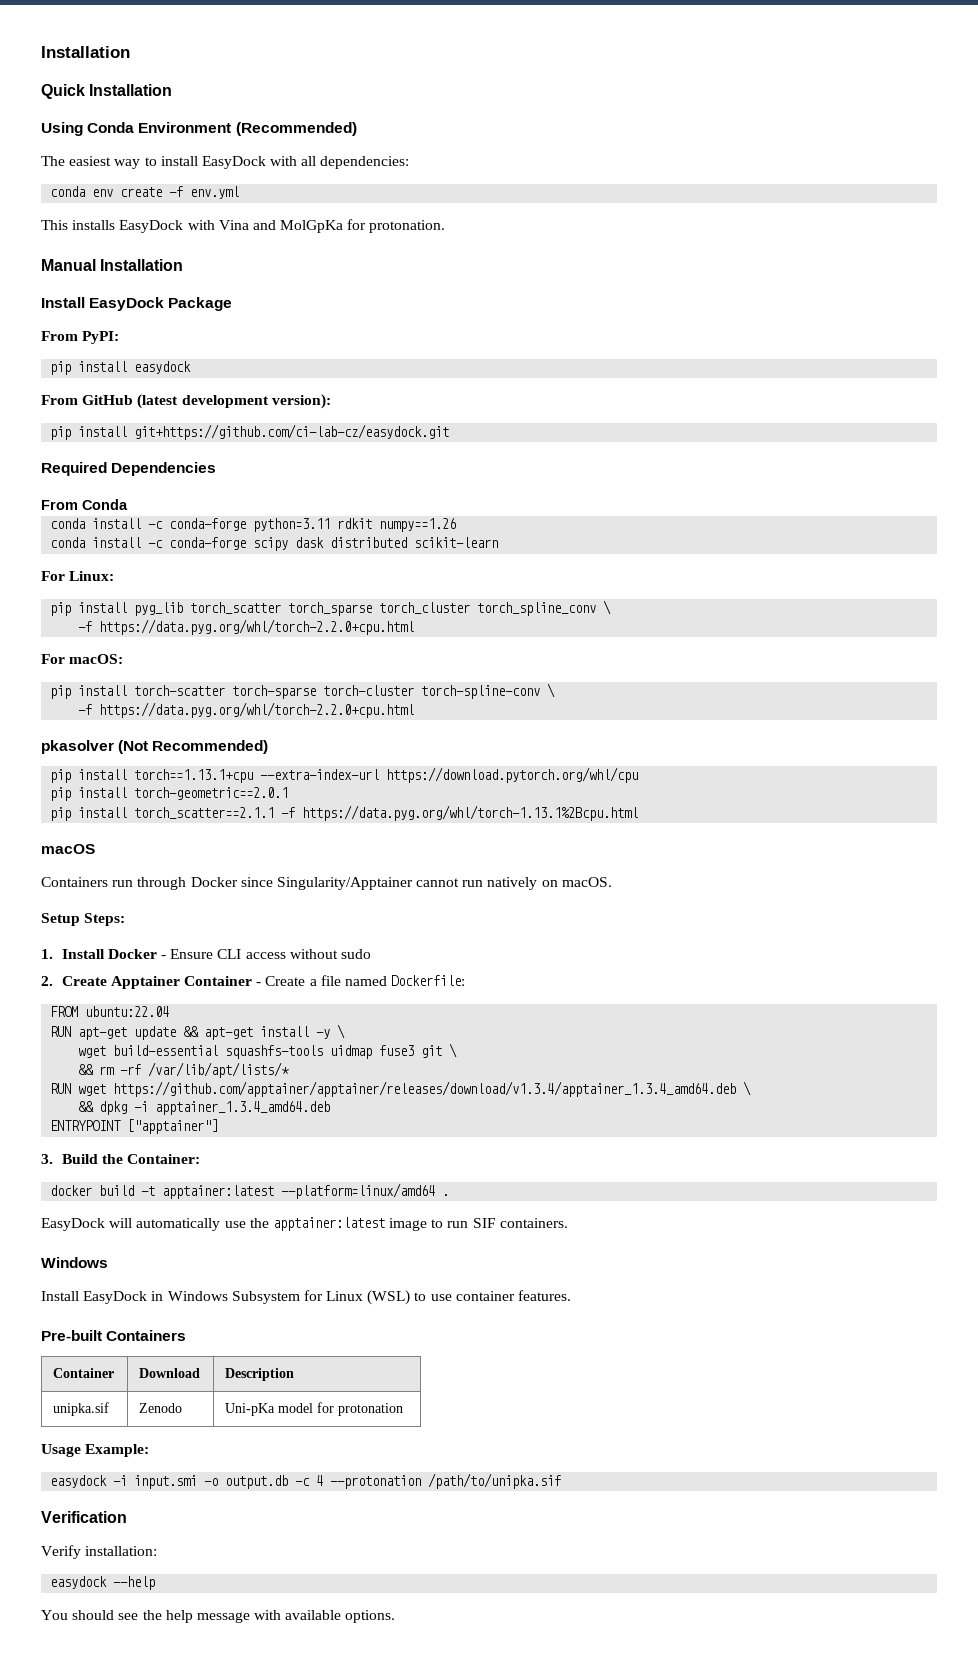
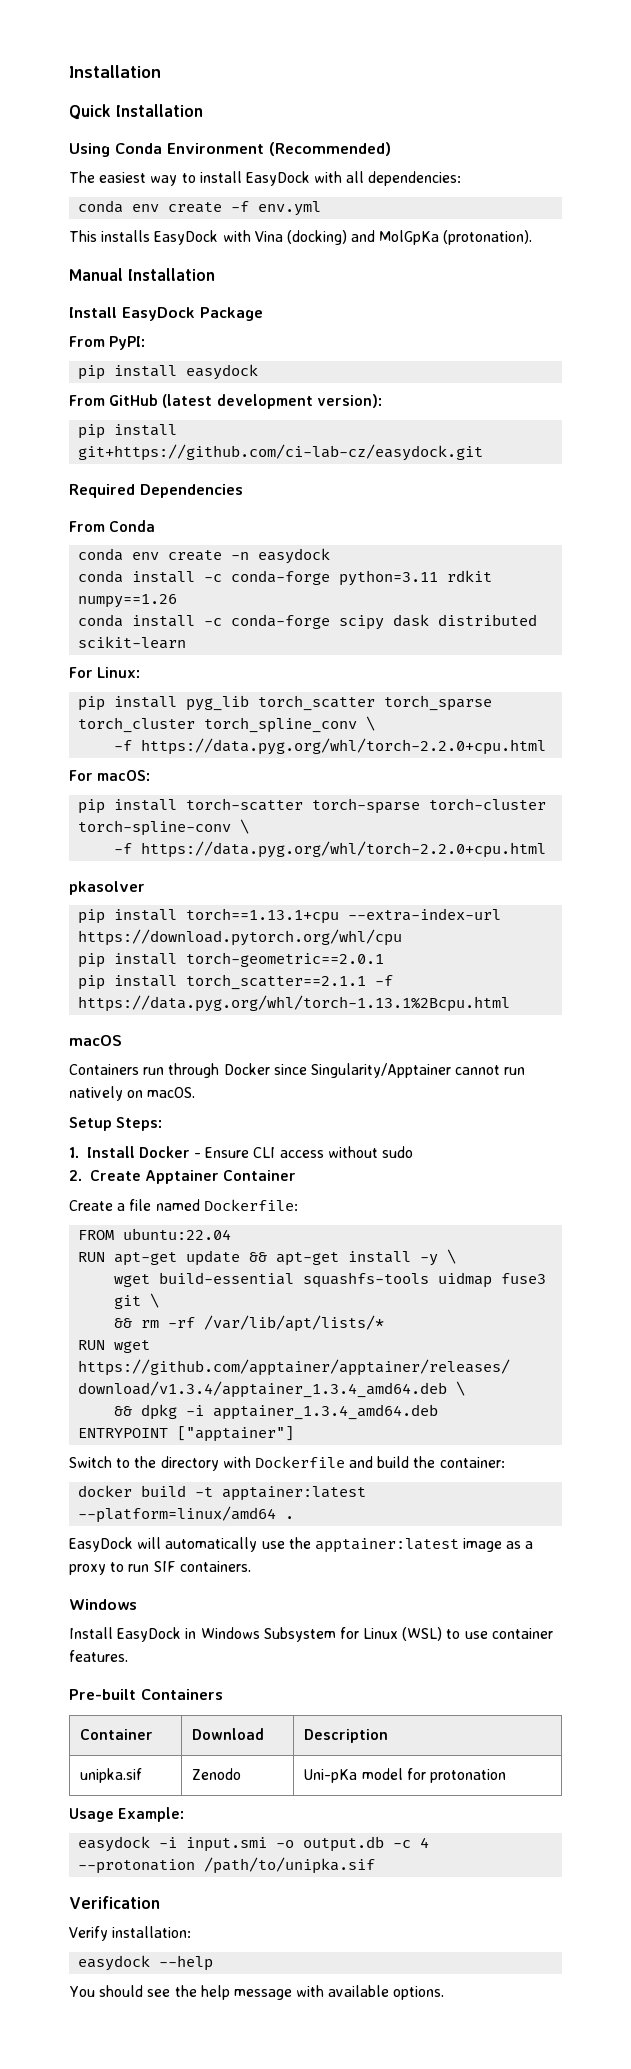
(249, 225) none -> [286,230,347,245] (docking)
[347,219,446,233] for protonation. -> [443,230,533,245] (protonation).
(128, 504) none -> [78,548,331,564] // conda env create -n easydock
[118,740,269,754] (Not Recommended) -> (145, 888) none
[256,982,262,986] - -> (297, 1175) //
[41,1154,201,1164] 3. Build the Container: -> [69,1456,505,1471] Switch to the directory with Dockerfile and build the container:
(428, 1224) none -> [506,1541,534,1549] [69,1564,106,1575] as a proxy

